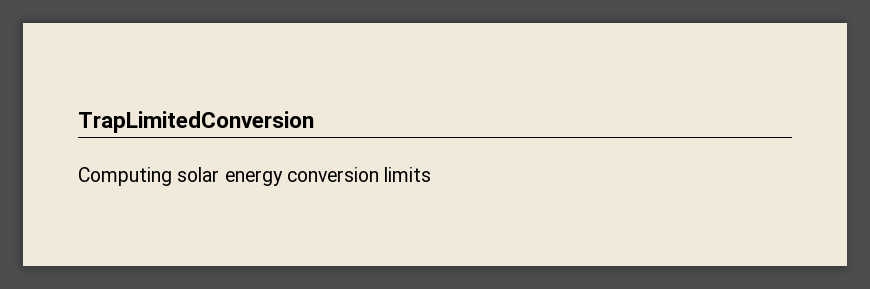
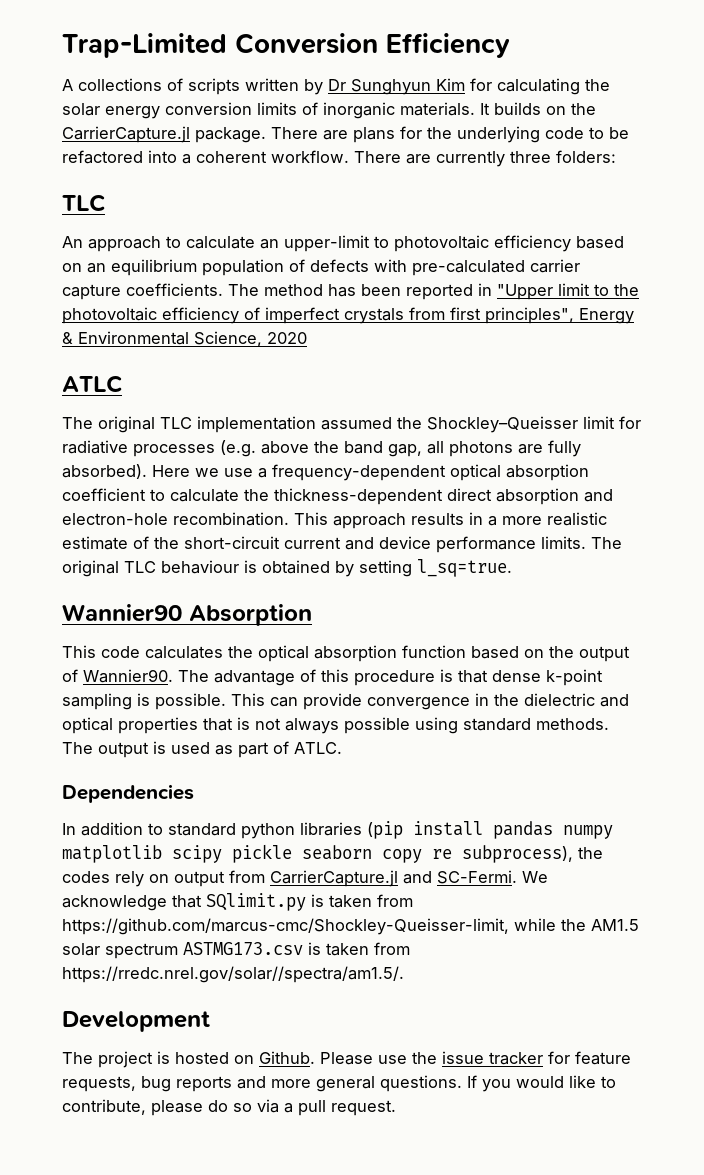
[78,111,314,133] [78,167,432,186] TrapLimitedConversion // Computing solar energy conversion limits -> [62,33,510,58] [62,78,610,95] [62,102,596,119] [62,126,629,143] [62,150,616,167] [62,194,106,212] [62,235,624,252] [62,259,580,276] [62,283,639,300] [62,307,634,324] [62,331,307,347] [62,375,123,393] [62,416,641,433] [62,440,581,457] [62,464,589,481] [62,488,613,505] [62,512,607,529] [62,536,622,553] [62,559,512,577] [62,604,312,626] [62,645,630,662] [62,669,603,686] [62,693,629,710] [62,717,609,734] [62,741,342,758] [62,784,194,803] [62,821,613,839] [62,844,603,863] [62,870,548,887] [62,893,413,911] [62,918,639,935] [62,942,410,959] [62,966,404,983] [62,1011,210,1032] [62,1051,631,1068] [62,1075,616,1092] [62,1099,396,1116] Trap-Limited Conversion Efficiency // A collections of scripts written by Dr Sunghyun Kim for calculating the solar energy conversion limits of inorganic materials. It builds on the CarrierCapture.jl package. There are plans for the underlying code to be refactored into a coherent workflow. There are currently three folders: // TLC // An approach to calculate an upper-limit to photovoltaic efficiency based on an equilibrium population of defects with pre-calculated carrier capture coefficients. The method has been reported in "Upper limit to the photovoltaic efficiency of imperfect crystals from first principles", Energy & Environmental Science, 2020 // ATLC // The original TLC implementation assumed the Shockley–Queisser limit for radiative processes (e.g. above the band gap, all photons are fully absorbed). Here we use a frequency-dependent optical absorption coefficient to calculate the thickness-dependent direct absorption and electron-hole recombination. This approach results in a more realistic estimate of the short-circuit current and device performance limits. The original TLC behaviour is obtained by setting l_sq=true. // Wannier90 Absorption // This code calculates the optical absorption function based on the output of Wannier90. The advantage of this procedure is that dense k-point sampling is possible. This can provide convergence in the dielectric and optical properties that is not always possible using standard methods. The output is used as part of ATLC. // Dependencies // In addition to standard python libraries (pip install pandas numpy matplotlib scipy pickle seaborn copy re subprocess), the codes rely on output from CarrierCapture.jl and SC-Fermi. We acknowledge that SQlimit.py is taken from https://github.com/marcus-cmc/Shockley-Queisser-limit, while the AM1.5 solar spectrum ASTMG173.csv is taken from https://rredc.nrel.gov/solar//spectra/am1.5/. // Development // The project is hosted on Github. Please use the issue tracker for feature requests, bug reports and more general questions. If you would like to contribute, please do so via a pull request.

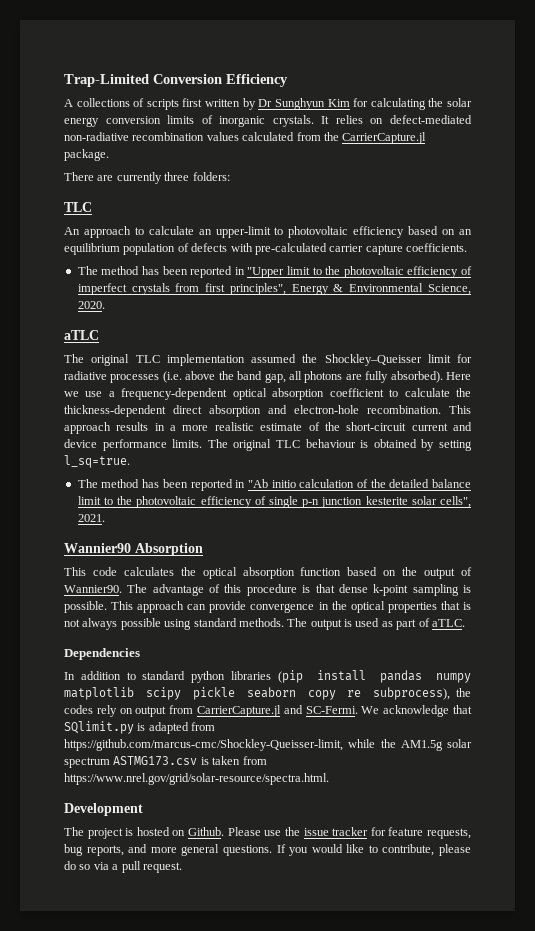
(240, 86) none -> [182,98,203,107] first
[400,102,596,116] [62,126,629,143] [62,150,349,164] materials. It builds on the CarrierCapture.jl package. There are plans for the underlying code to be refactored into a coherent workflow. -> [272,115,472,127] [64,132,427,144] [64,149,109,161] crystals. It relies on defect-mediated non-radiative recombination values calculated from the CarrierCapture.jl package. //
(223, 289) none -> (467, 247) //
[267,332,307,344] [62,375,123,393] 2020 // ATLC -> [77,301,105,309] [64,330,99,340] 2020. // aTLC
[220,440,256,457] (e.g. -> [162,371,182,383] (i.e.
(512, 568) none -> [77,479,471,491] [77,496,471,508] [77,514,105,522] // The method has been reported in "Ab initio calculation of the detailed balance limit to the photovoltaic efficiency of single p-n junction kesterite solar cells", 2021.
(265, 699) none -> [137,601,185,613] approach
[524,693,629,707] dielectric and -> (347, 605) none
[294,742,342,754] ATLC. -> [431,619,465,627] aTLC.
[329,895,372,908] taken -> [148,722,189,734] adapted
[591,919,639,931] AM1.5 -> [400,740,443,751] AM1.5g
[62,966,404,983] https://rredc.nrel.gov/solar//spectra/am1.5/. -> [64,773,329,785] https://www.nrel.gov/grid/solar-resource/spectra.html.
[176,1076,232,1092] reports -> [86,845,124,856] reports,

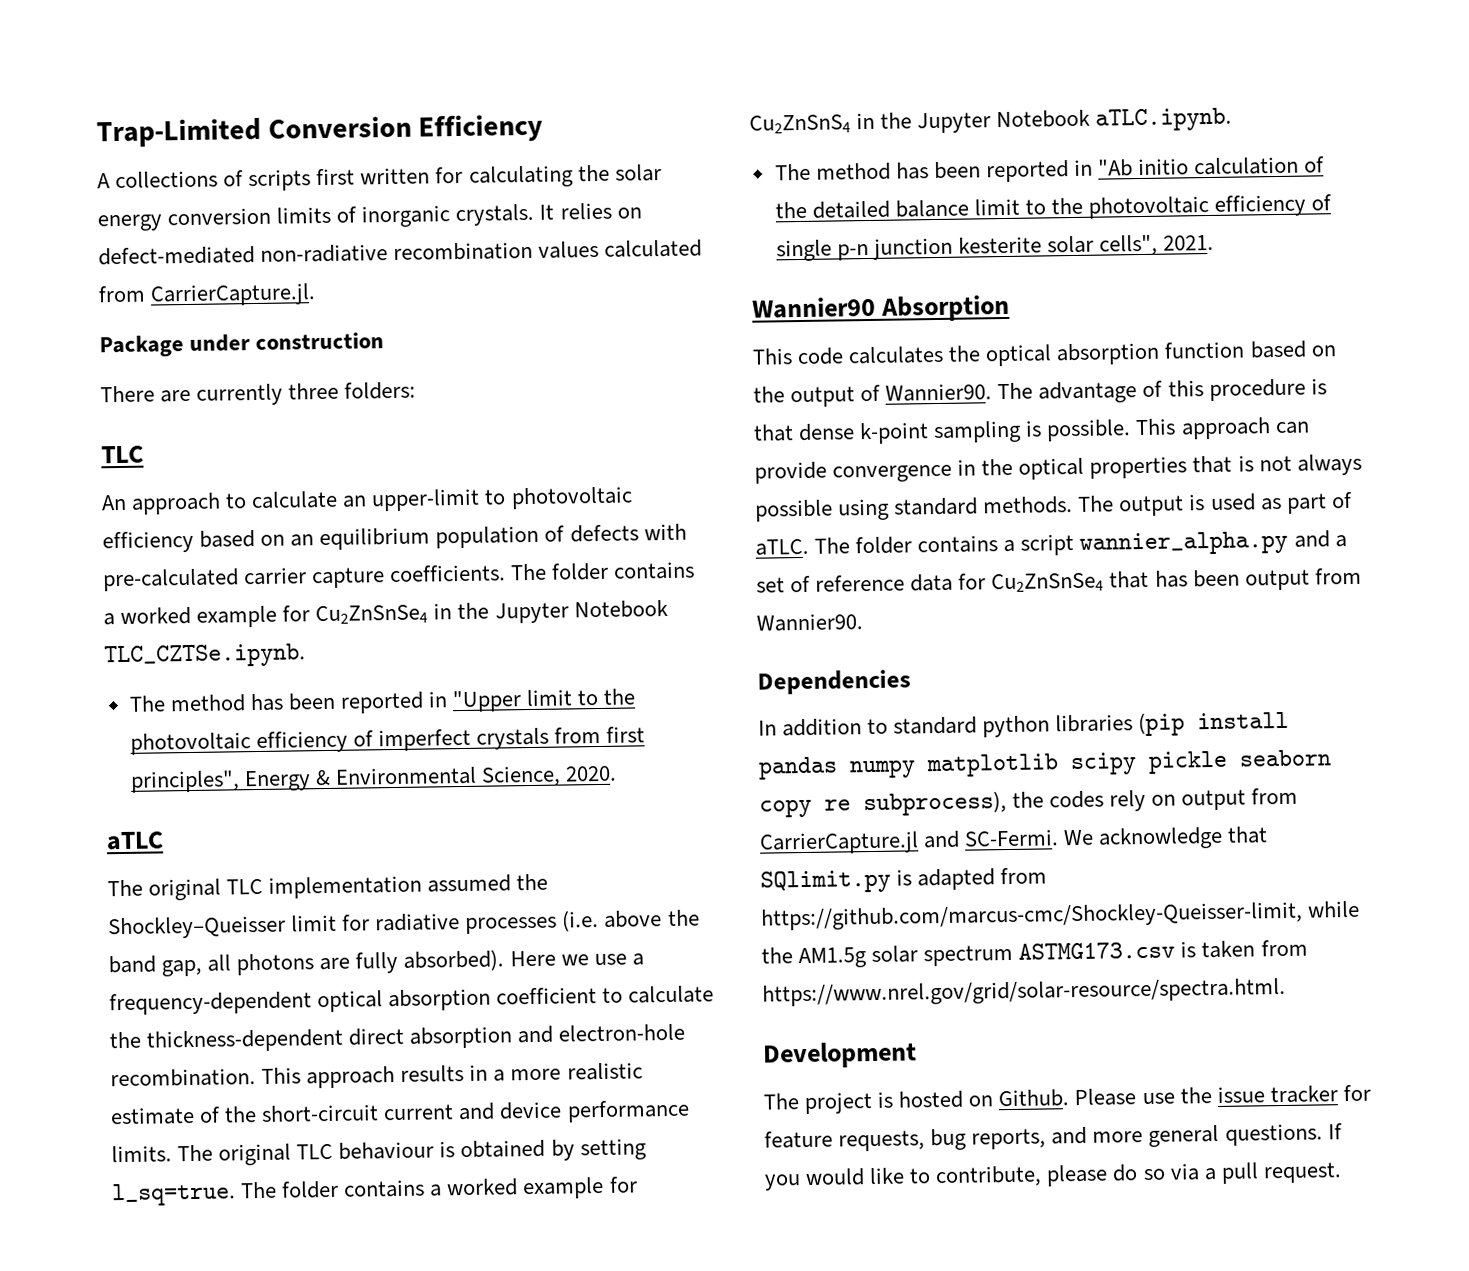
[242,98,350,110] by Dr Sunghyun Kim -> (431, 176) none
[323,132,427,144] [64,149,109,161] the CarrierCapture.jl package. -> [150,283,317,307] [99,332,385,358] CarrierCapture.jl. // Package under construction
(467, 247) none -> [510,561,696,581] [103,599,668,628] [104,643,306,669] The folder contains a worked example for Cu2ZnSnSe4 in the Jupyter Notebook TLC_CZTSe.ipynb.
(130, 461) none -> [240,1176,638,1200] [749,107,1233,134] The folder contains a worked example for Cu2ZnSnS4 in the Jupyter Notebook aTLC.ipynb.
(465, 623) none -> [814,530,1347,556] [756,567,1362,593] [756,613,863,632] The folder contains a script wannier_alpha.py and a set of reference data for Cu2ZnSnSe4 that has been output from Wannier90.

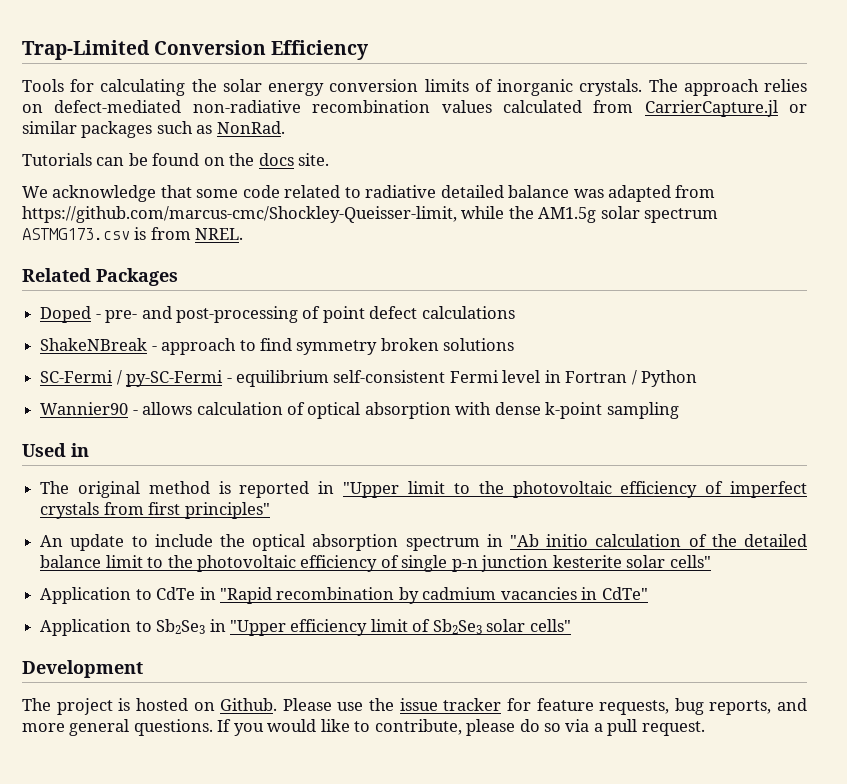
[97,167,431,192] A collections of scripts first written -> [22,79,64,92] Tools
[539,204,555,220] It -> [648,79,759,96] The approach
[150,283,317,307] [99,332,385,358] [100,381,417,406] [101,445,144,464] [101,486,633,515] [102,523,687,554] [102,561,696,592] [103,599,668,628] [104,643,306,669] [128,692,336,713] CarrierCapture.jl. // Package under construction // There are currently three folders: // TLC // An approach to calculate an upper-limit to photovoltaic efficiency based on an equilibrium population of defects with pre-calculated carrier capture coefficients. The folder contains a worked example for Cu2ZnSnSe4 in the Jupyter Notebook TLC_CZTSe.ipynb. // The method has been -> [644,100,807,117] [22,121,285,138] [22,153,330,166] [22,185,716,202] [22,206,719,223] [22,227,244,240] [22,268,178,286] [40,306,515,323] [40,338,515,355] [40,370,698,387] [40,402,679,419] [22,443,89,457] [40,481,231,498] CarrierCapture.jl or similar packages such as NonRad. // Tutorials can be found on the docs site. // We acknowledge that some code related to radiative detailed balance was adapted from https://github.com/marcus-cmc/Shockley-Queisser-limit, while the AM1.5g solar spectrum ASTMG173.csv is from NREL. // Related Packages // Doped - pre- and post-processing of point defect calculations // ShakeNBreak - approach to find symmetry broken solutions // SC-Fermi / py-SC-Fermi - equilibrium self-consistent Fermi level in Fortran / Python // Wannier90 - allows calculation of optical absorption with dense k-point sampling // Used in // The original method is
[129,765,618,793] [106,831,164,851] [107,873,549,901] [108,909,700,940] [108,949,644,977] [109,985,715,1016] [109,1023,686,1053] [110,1062,643,1089] [110,1099,690,1126] [111,1138,647,1166] [111,1176,638,1207] [749,107,1233,134] [774,160,1070,183] principles", Energy & Environmental Science, 2020. // aTLC // The original TLC implementation assumed the Shockley–Queisser limit for radiative processes (i.e. above the band gap, all photons are fully absorbed). Here we use a frequency-dependent optical absorption coefficient to calculate the thickness-dependent direct absorption and electron-hole recombination. This approach results in a more realistic estimate of the short-circuit current and device performance limits. The original TLC behaviour is obtained by setting l_sq=true. The folder contains a worked example for Cu2ZnSnS4 in the Jupyter Notebook aTLC.ipynb. // The method has been reported -> [184,502,270,519] [40,534,480,551] principles" // An update to include the optical absorption spectrum
[1099,234,1215,256] [752,294,1011,322] [752,340,1336,367] [753,378,1327,408] [753,417,1310,445] [754,453,1362,484] [755,491,1353,522] [755,530,1347,556] [756,567,1362,593] [756,613,863,632] [757,669,911,695] [758,711,1290,738] [758,749,1331,780] [759,787,1299,818] [759,826,1269,855] [760,867,1048,894] [761,900,1361,931] [761,939,1308,969] [762,977,1286,1007] cells", 2021. // Wannier90 Absorption // This code calculates the optical absorption function based on the output of Wannier90. The advantage of this procedure is that dense k-point sampling is possible. This approach can provide convergence in the optical properties that is not always possible using standard methods. The output is used as part of aTLC. The folder contains a script wannier_alpha.py and a set of reference data for Cu2ZnSnSe4 that has been output from Wannier90. // Dependencies // In addition to standard python libraries (pip install pandas numpy matplotlib scipy pickle seaborn copy re subprocess), the codes rely on output from CarrierCapture.jl and SC-Fermi. We acknowledge that SQlimit.py is adapted from https://github.com/marcus-cmc/Shockley-Queisser-limit, while the AM1.5g solar spectrum ASTMG173.csv is taken from https://www.nrel.gov/grid/solar-resource/spectra.html. -> [669,555,711,568] [40,587,648,604] [40,619,571,636] cells" // Application to CdTe in "Rapid recombination by cadmium vacancies in CdTe" // Application to Sb2Se3 in "Upper efficiency limit of Sb2Se3 solar cells"

